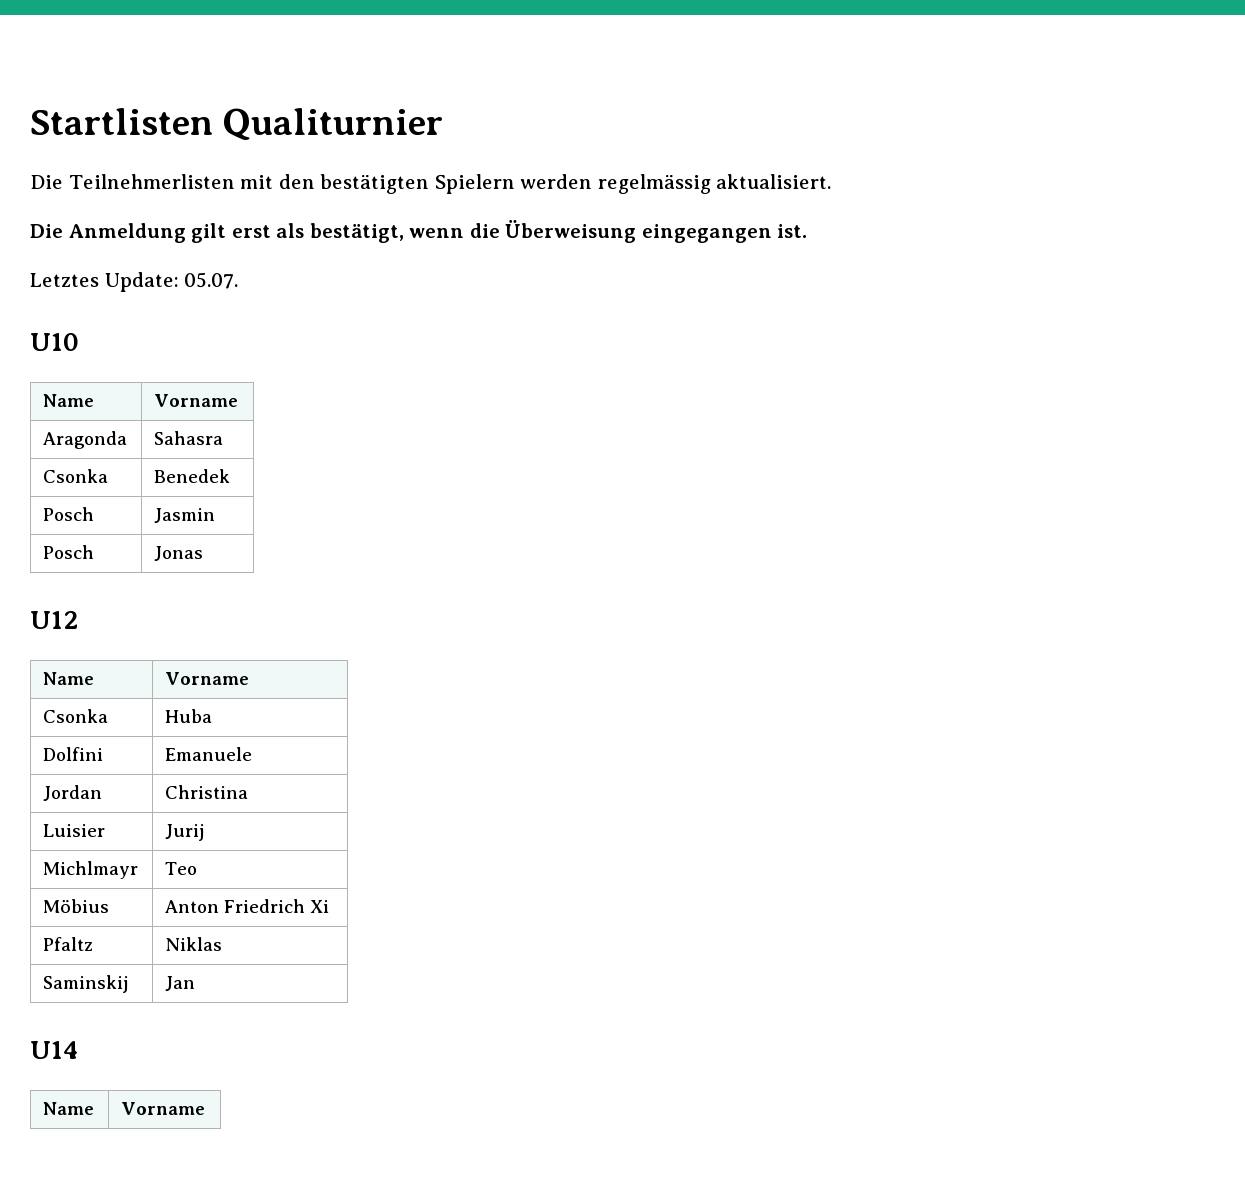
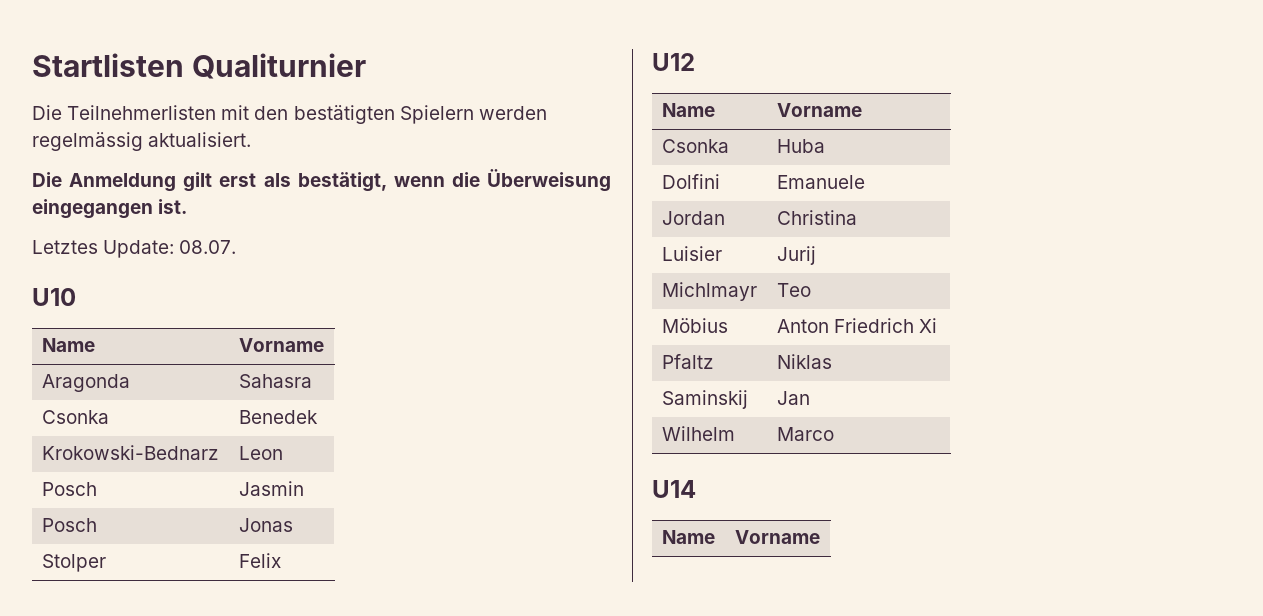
[184,272,239,289] 05.07. -> [179,240,237,254] 08.07.
(231, 476) none -> [41,445,219,460] [238,446,283,460] // Krokowski-Bednarz | Leon
(204, 553) none -> [41,554,106,572] [238,553,281,568] // Stolper | Felix
(196, 983) none -> [661,426,735,441] [776,427,834,441] // Wilhelm | Marco

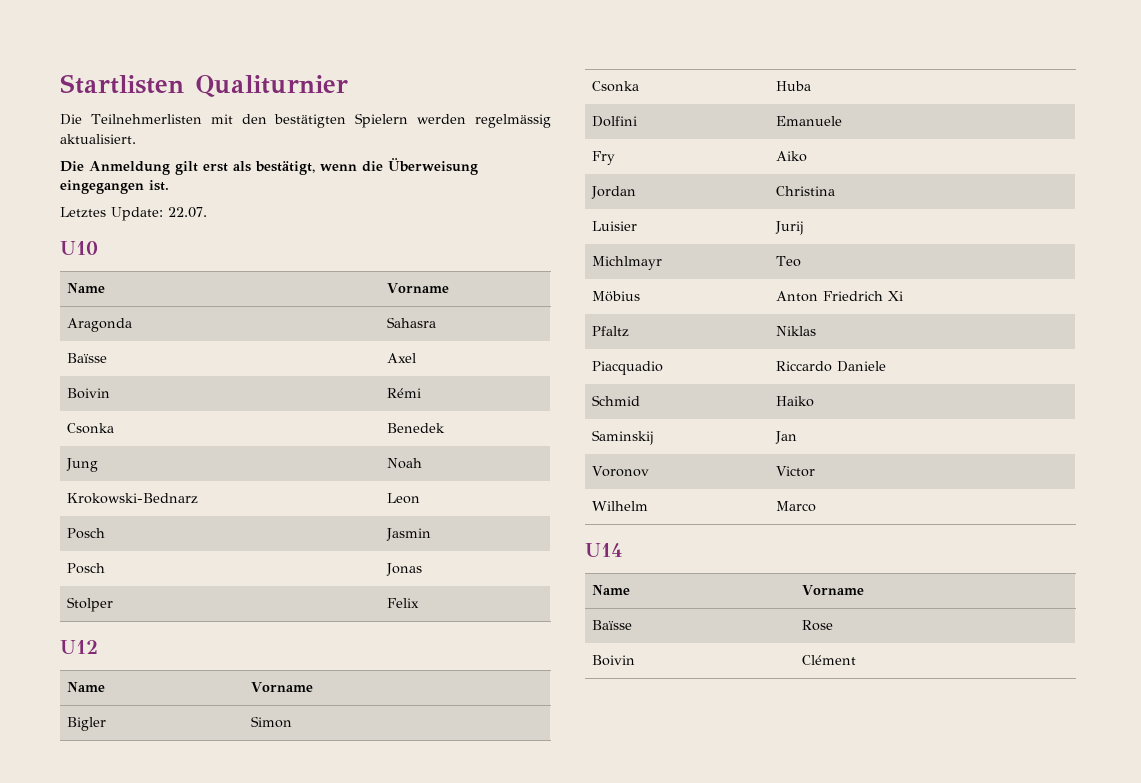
[179,240,237,254] 08.07. -> [168,207,207,218] 22.07.
(312, 381) none -> [67,353,108,363] [387,353,417,363] [67,388,111,399] [387,388,422,398] // Baïsse | Axel // Boivin | Rémi
(318, 417) none -> [66,458,99,472] [387,458,423,469] // Jung | Noah
(862, 110) none -> [67,717,107,731] [251,716,293,728] // Bigler | Simon
(865, 182) none -> [592,151,616,165] [776,151,808,162] // Fry | Aiko
(832, 361) none -> [592,361,664,375] [776,361,887,372] [592,395,641,406] [776,396,815,407] // Piacquadio | Riccardo Daniele // Schmid | Haiko
(810, 398) none -> [592,466,650,477] [776,466,816,477] // Voronov | Victor
(820, 537) none -> [592,620,633,630] [802,620,834,631] [592,655,636,666] [802,655,857,665] // Baïsse | Rose // Boivin | Clément

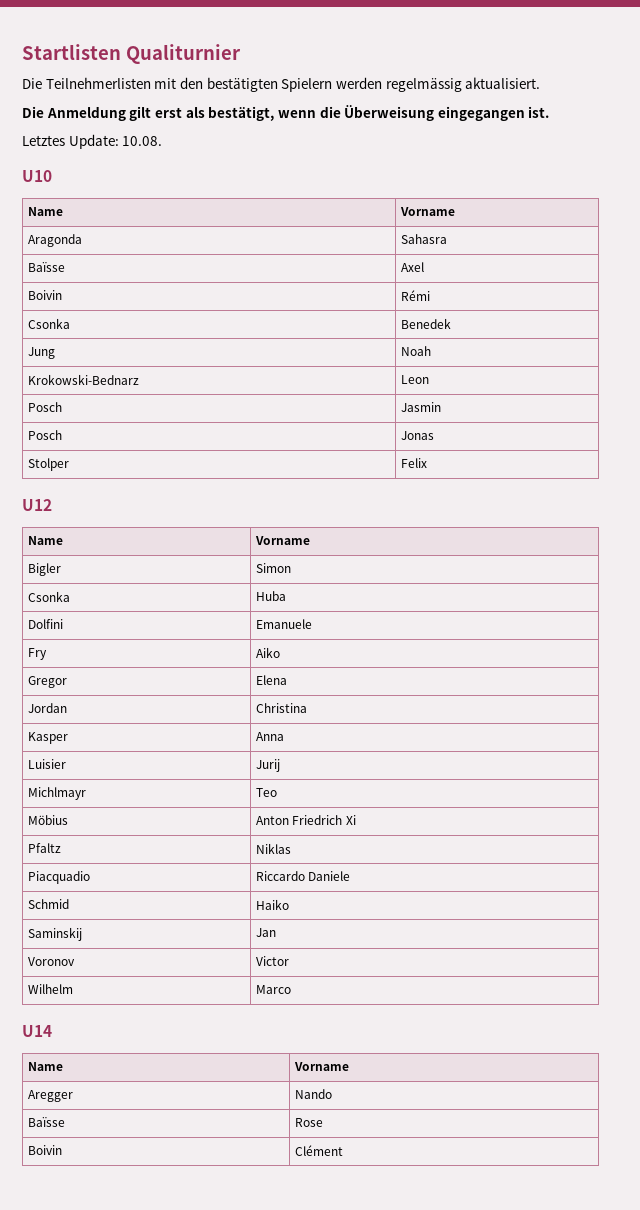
[168,207,207,218] 22.07. -> [122,136,163,146] 10.08.
(808, 156) none -> [28,676,68,688] [256,675,288,685] // Gregor | Elena
(836, 191) none -> [28,732,69,744] [256,732,285,741] // Kasper | Anna
(865, 590) none -> [28,1090,74,1102] [295,1089,333,1099] // Aregger | Nando

